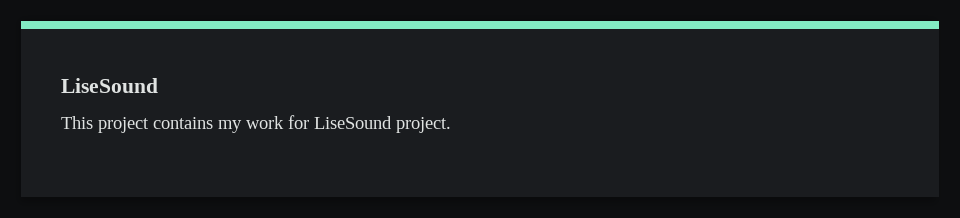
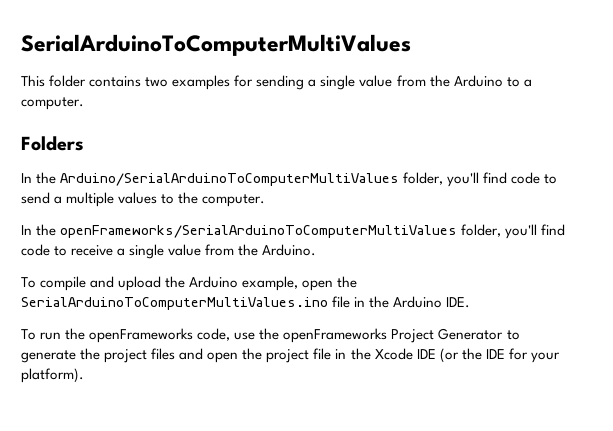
[61,78,158,93] LiseSound -> [21,34,411,56] SerialArduinoToComputerMultiValues
[98,115,451,133] project contains my work for LiseSound project. -> [49,75,532,90] [21,97,84,110] [21,136,84,151] [21,172,558,187] [21,192,266,207] [21,224,566,239] [21,244,317,259] [21,276,358,291] [21,296,471,310] [21,328,520,343] [21,348,560,363] [21,368,84,383] folder contains two examples for sending a single value from the Arduino to a computer. // Folders // In the Arduino/SerialArduinoToComputerMultiValues folder, you'll find code to send a multiple values to the computer. // In the openFrameworks/SerialArduinoToComputerMultiValues folder, you'll find code to receive a single value from the Arduino. // To compile and upload the Arduino example, open the SerialArduinoToComputerMultiValues.ino file in the Arduino IDE. // To run the openFrameworks code, use the openFrameworks Project Generator to generate the project files and open the project file in the Xcode IDE (or the IDE for your platform).

